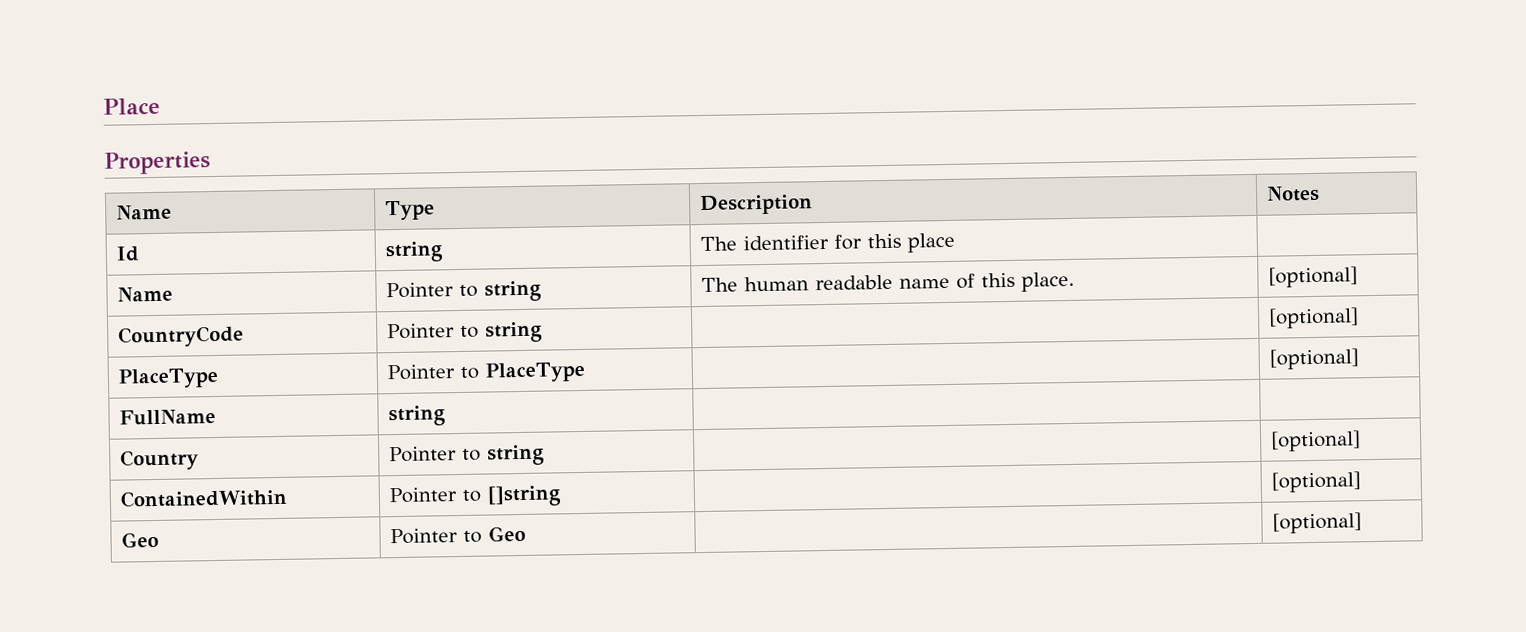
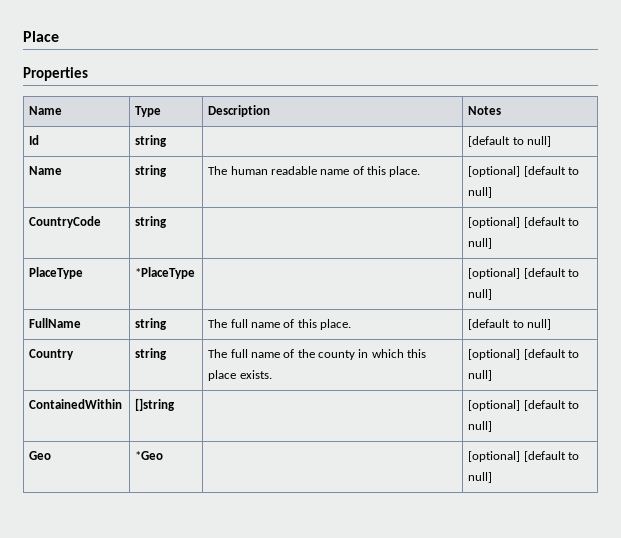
[699,232,955,253] [116,286,173,302] [385,282,478,299] The identifier for this place | // Name | Pointer to -> [468,136,551,147] [29,166,63,175] | [default to null] // Name |
(1358, 277) none -> [523,166,579,177] [468,187,493,198] [default to null]
[386,321,543,343] [1267,307,1359,329] [117,367,219,389] [386,361,586,383] [1268,348,1359,370] [118,408,216,426] [387,405,446,427] Pointer to string | | [optional] // PlaceType | Pointer to PlaceType | | [optional] // FullName | string | | -> [135,216,168,228] [468,217,579,228] [468,238,493,249] [29,267,84,279] [135,267,196,279] [468,268,579,279] [468,289,493,300] [29,318,82,328] [135,318,168,330] [208,319,352,330] [468,319,551,330] string | | [optional] [default to null] // PlaceType | *PlaceType | | [optional] [default to null] // FullName | string | The full name of this place. | [default to null]
[388,444,545,466] [1269,430,1361,452] Pointer to string | | [optional] -> [135,348,168,360] [208,349,427,360] [208,370,272,381] [468,349,579,360] [468,370,493,381] string | The full name of the county in which this place exists. | [optional] [default to null]
[388,487,482,504] Pointer to -> (123, 404) none
[120,531,159,548] [389,525,526,545] [1271,512,1362,534] // Geo | Pointer to Geo | | [optional] -> [523,400,579,411] [468,421,493,432] [29,451,52,460] [135,451,164,460] [468,451,579,462] [468,472,493,483] [default to null] // Geo | *Geo | | [optional] [default to null]

